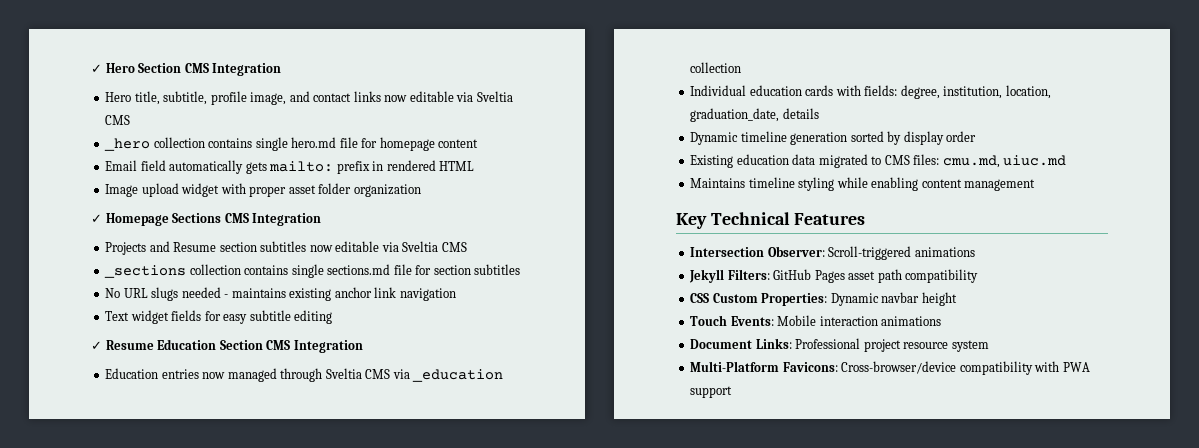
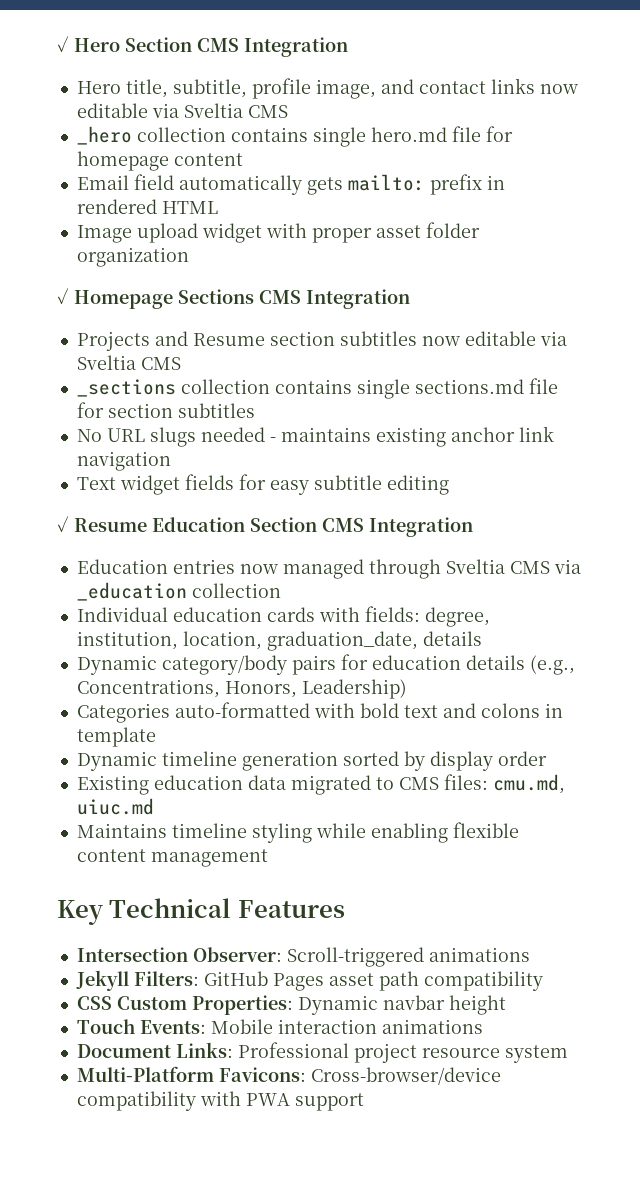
(819, 113) none -> [76,654,575,675] [76,679,407,699] [76,702,563,723] [76,727,156,747] // Dynamic category/body pairs for education details (e.g., Concentrations, Honors, Leadership) // Categories auto-formatted with bold text and colons in template
(919, 184) none -> [452,822,519,838] flexible

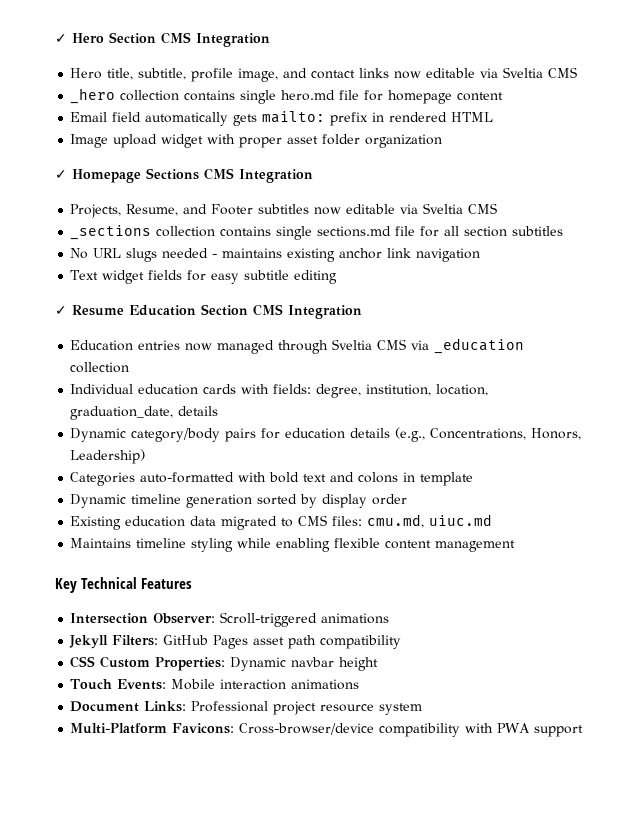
[76,331,335,351] Projects and Resume section -> [70,204,254,218] Projects, Resume, and Footer
(104, 410) none -> [444,226,460,236] all

